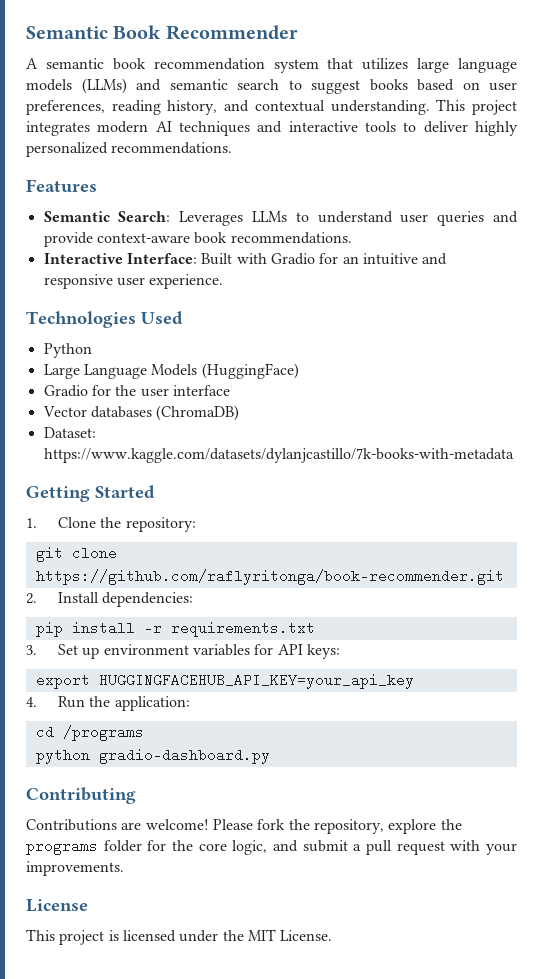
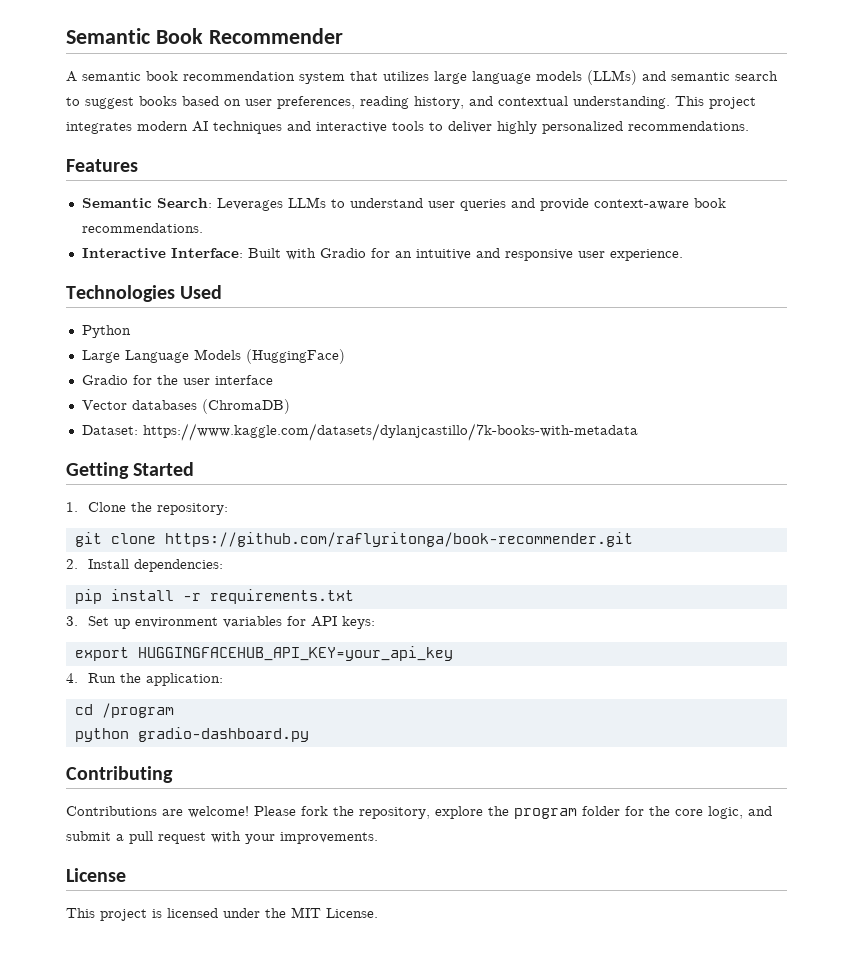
[62,725,144,741] /programs -> [101,703,174,718] /program
[26,839,98,855] programs -> [514,808,577,819] program

